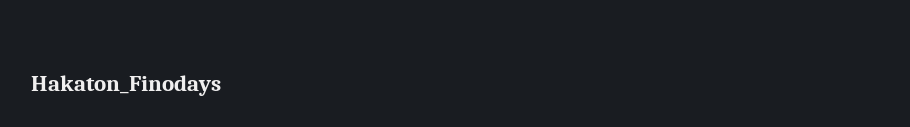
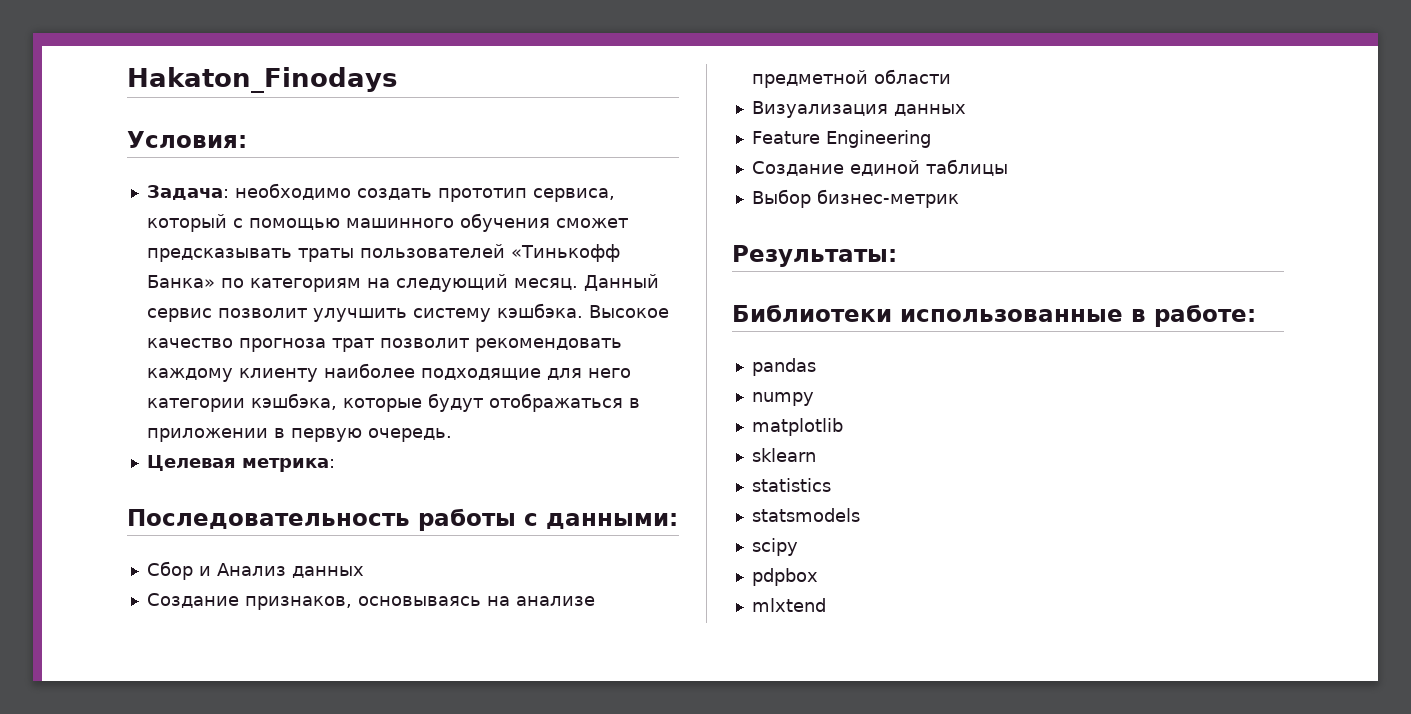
(221, 85) none -> [127,131,247,148] [146,183,615,202] [146,213,628,232] [146,244,620,262] [146,274,659,292] [146,303,669,322] [146,338,622,352] [146,363,631,382] [146,393,640,412] [146,428,452,442] [146,455,335,472] [127,508,678,531] [146,561,364,580] [146,593,595,610] [751,69,951,88] [751,101,966,118] [751,130,931,148] [751,159,1008,176] [751,189,959,208] [732,245,897,267] [732,304,1256,327] [751,358,816,376] [751,392,814,406] [751,418,843,436] [751,448,816,462] [751,478,831,492] [751,508,860,522] [751,538,798,556] [751,568,818,586] [751,598,826,612] // Условия: // Задача: необходимо создать прототип сервиса, который с помощью машинного обучения сможет предсказывать траты пользователей «Тинькофф Банка» по категориям на следующий месяц. Данный сервис позволит улучшить систему кэшбэка. Высокое качество прогноза трат позволит рекомендовать каждому клиенту наиболее подходящие для него категории кэшбэка, которые будут отображаться в приложении в первую очередь. // Целевая метрика: // Последовательность работы с данными: // Сбор и Анализ данных // Создание признаков, основываясь на анализе предметной области // Визуализация данных // Feature Engineering // Создание единой таблицы // Выбор бизнес-метрик // Результаты: // Библиотеки использованные в работе: // pandas // numpy // matplotlib // sklearn // statistics // statsmodels // scipy // pdpbox // mlxtend

